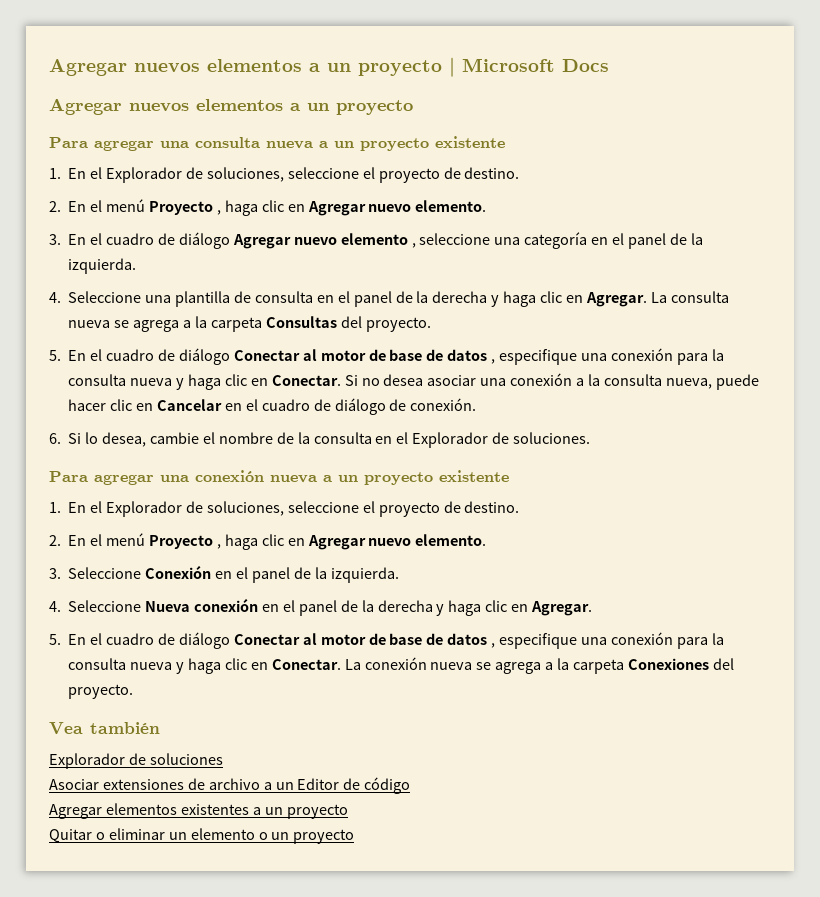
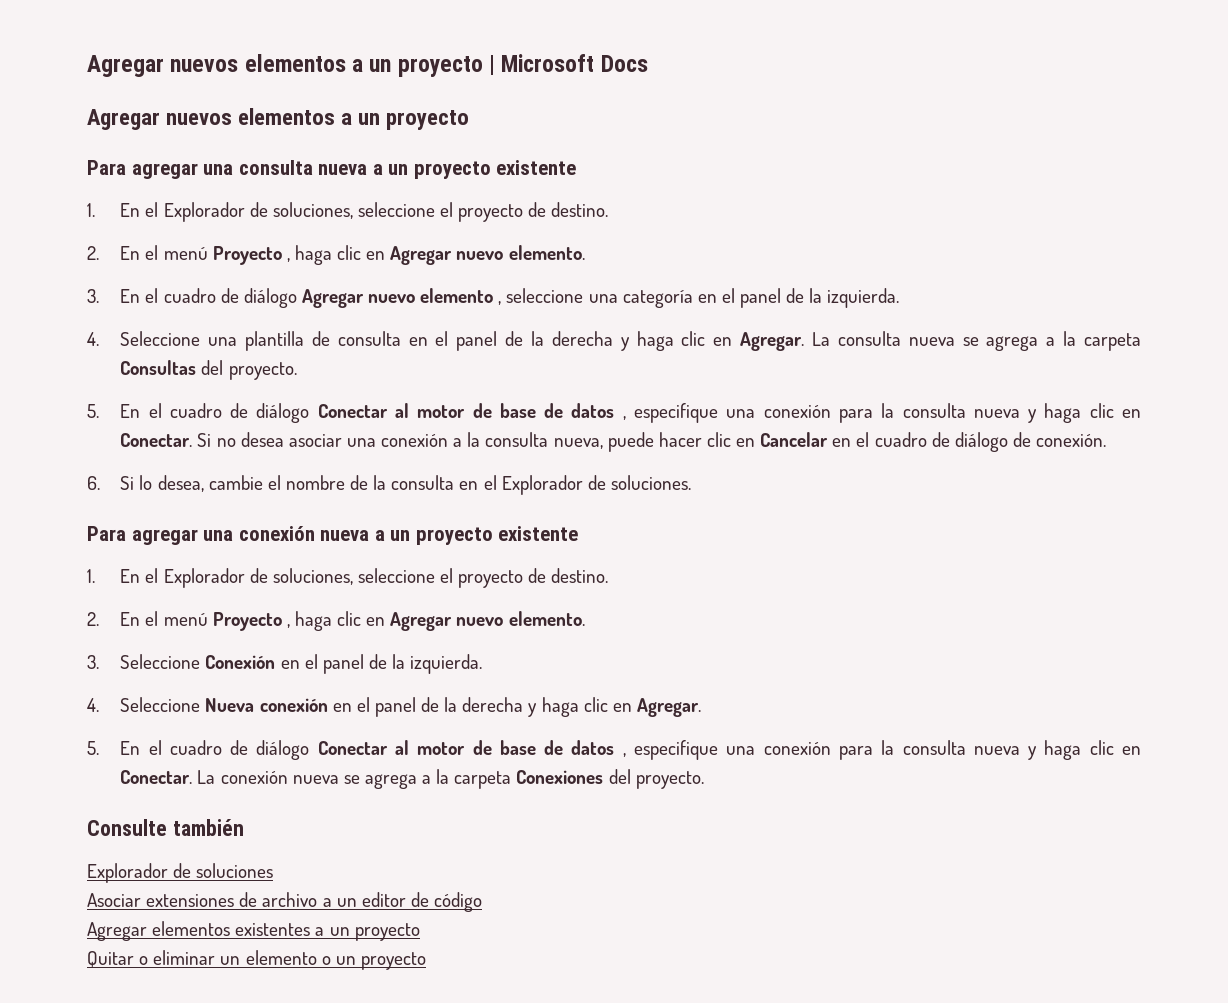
[49,722,83,734] Vea -> [87,819,167,836] Consulte
[297,778,340,790] Editor -> [361,892,406,907] editor

